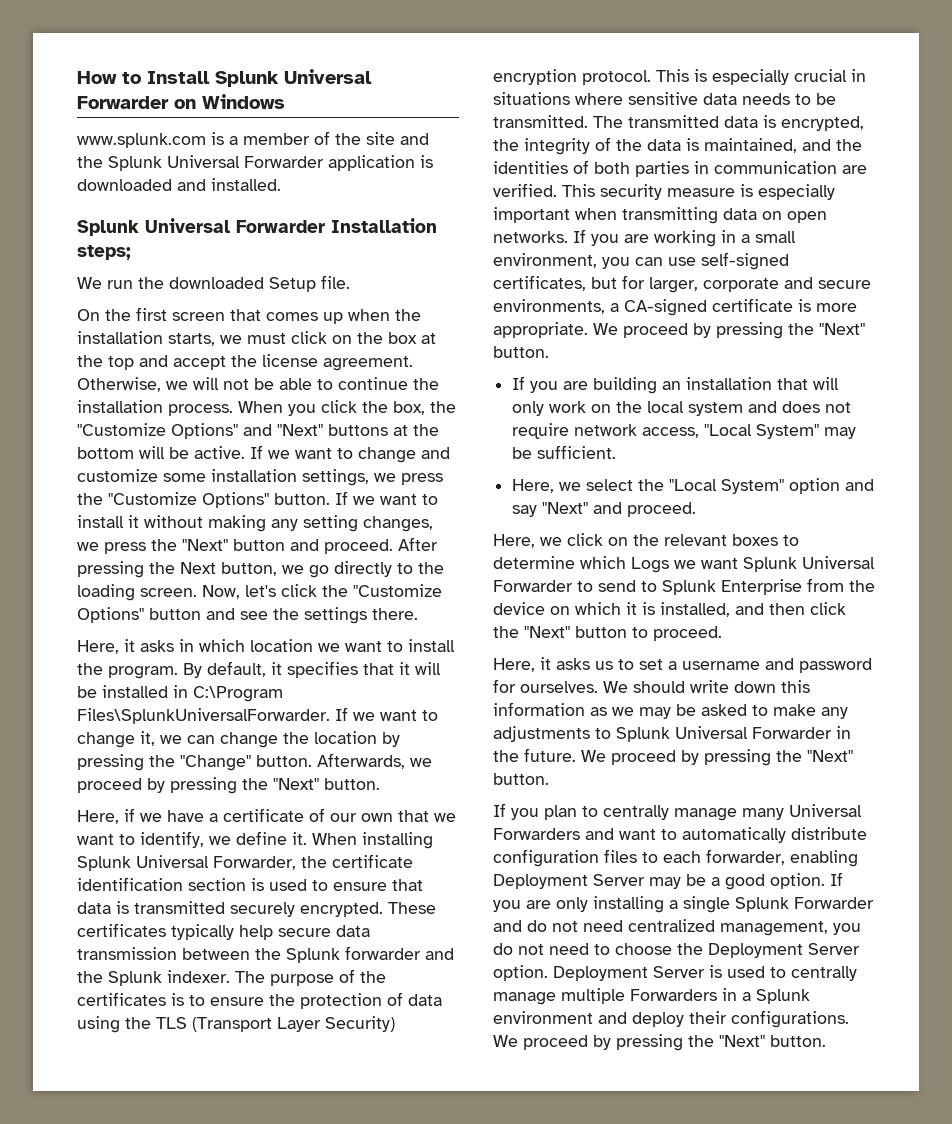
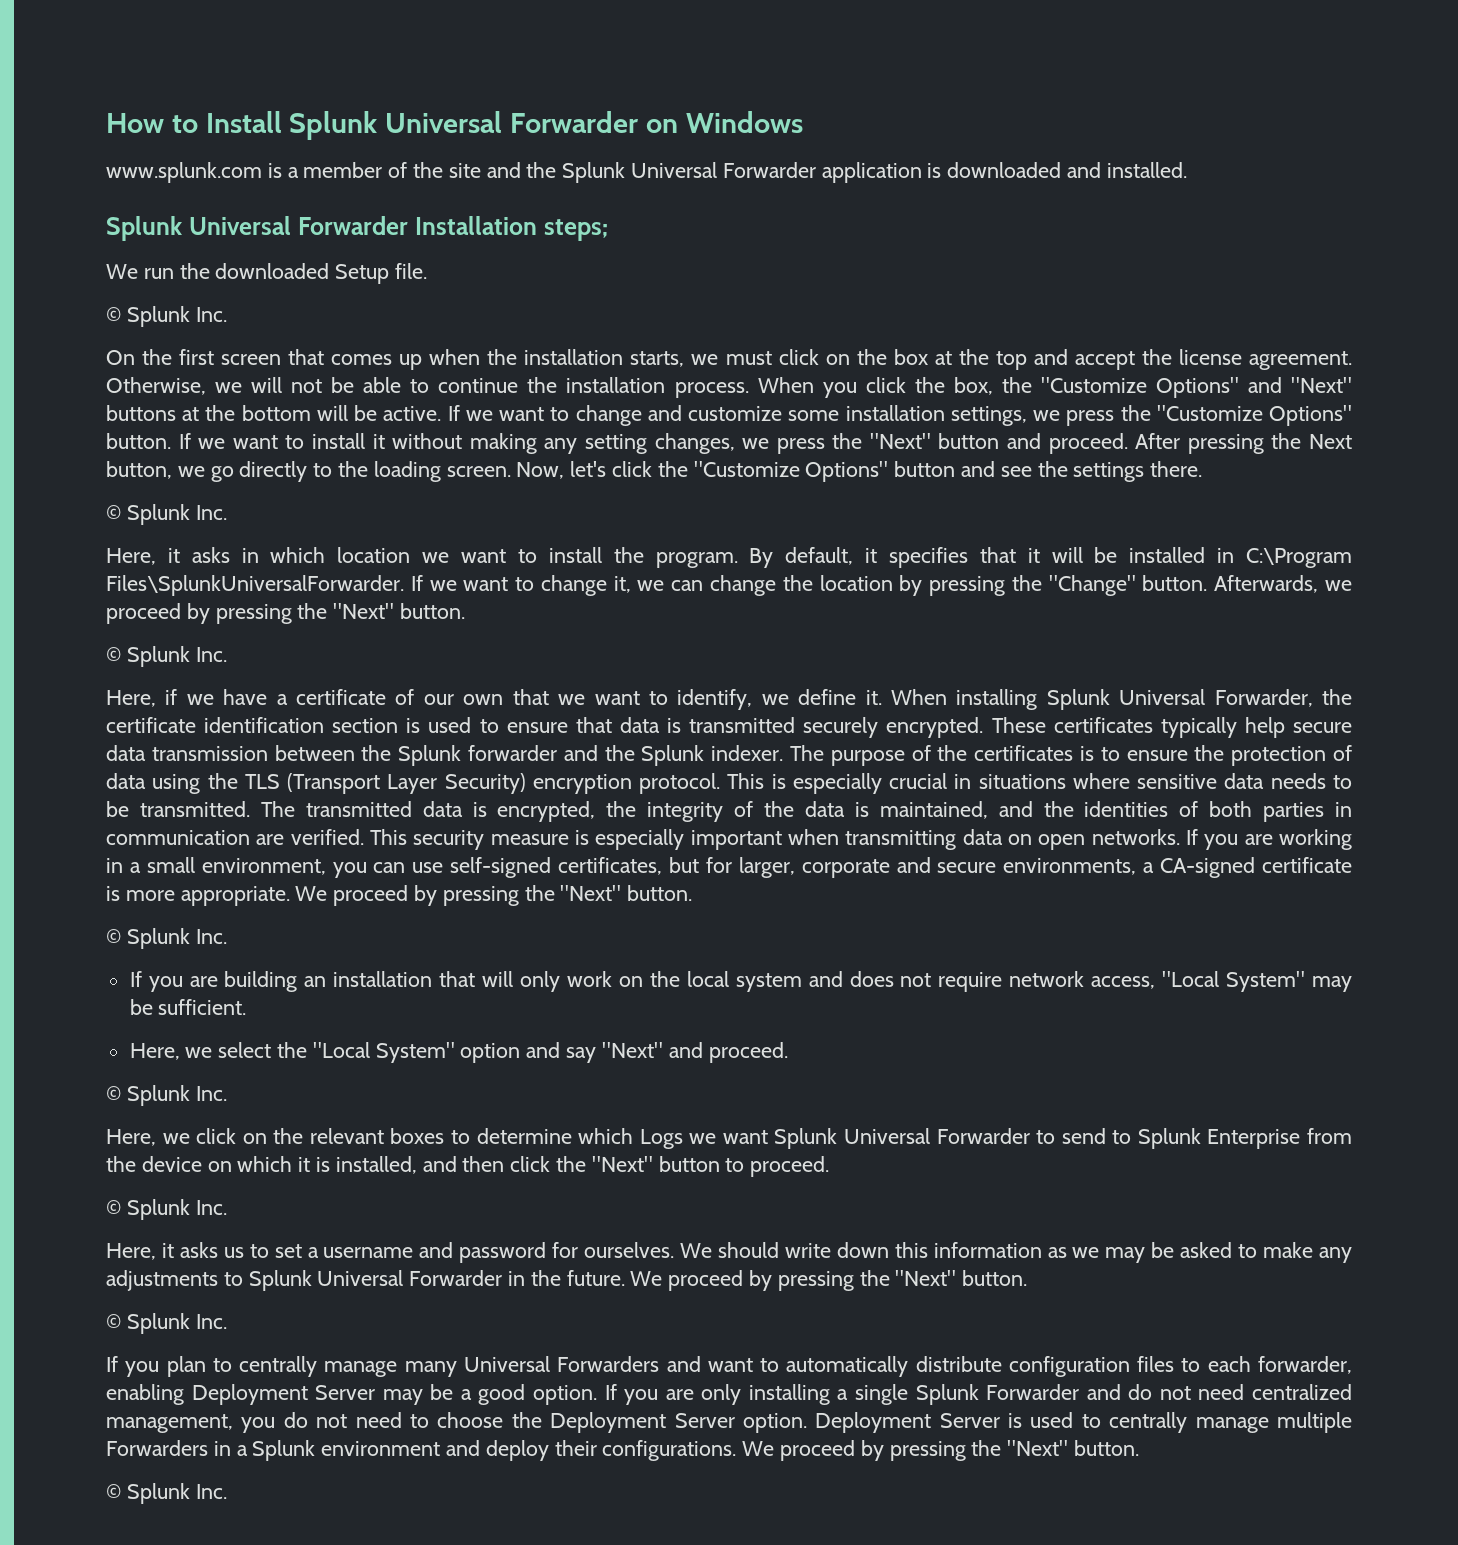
(350, 282) none -> [106,306,227,327] // © Splunk Inc.
(418, 614) none -> [106,504,227,525] // © Splunk Inc.
(380, 784) none -> [106,646,227,667] // © Splunk Inc.
(549, 352) none -> [106,928,227,949] // © Splunk Inc.
(697, 509) none -> [106,1085,227,1106] // © Splunk Inc.
(722, 633) none -> [106,1199,227,1220] // © Splunk Inc.
(549, 779) none -> [106,1313,227,1334] // © Splunk Inc.
(826, 1041) none -> [106,1483,227,1504] // © Splunk Inc.

